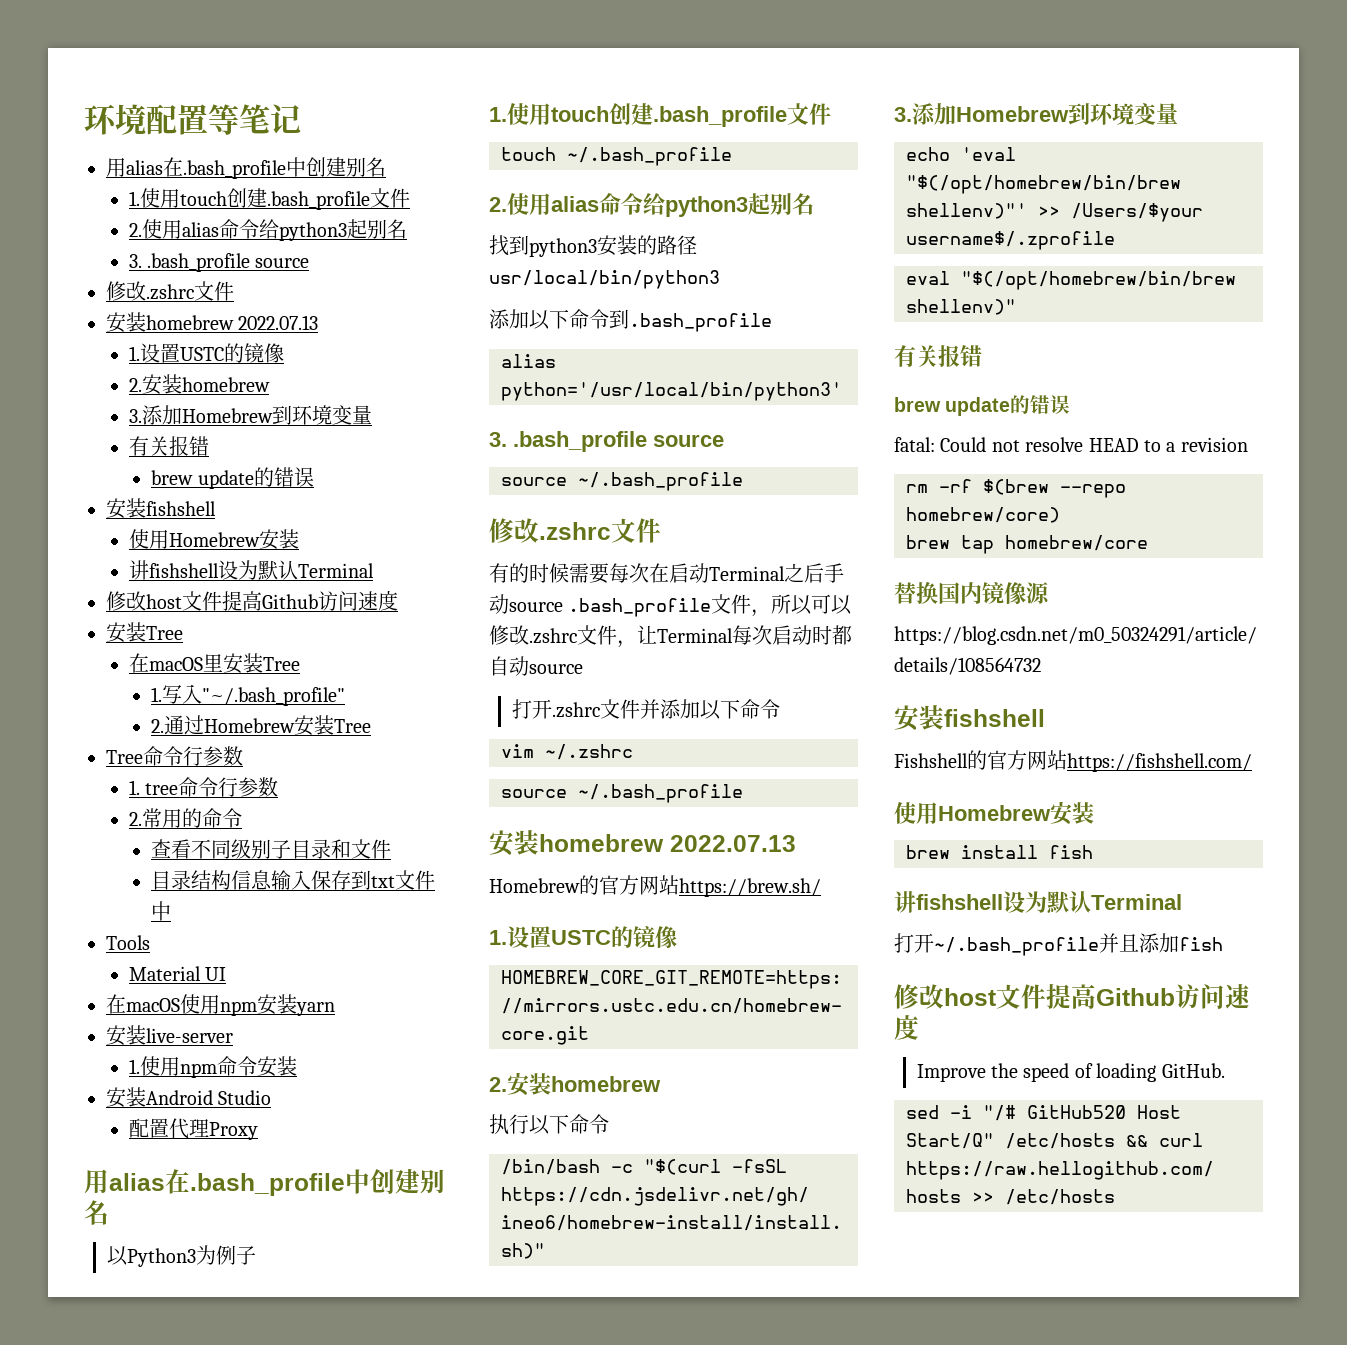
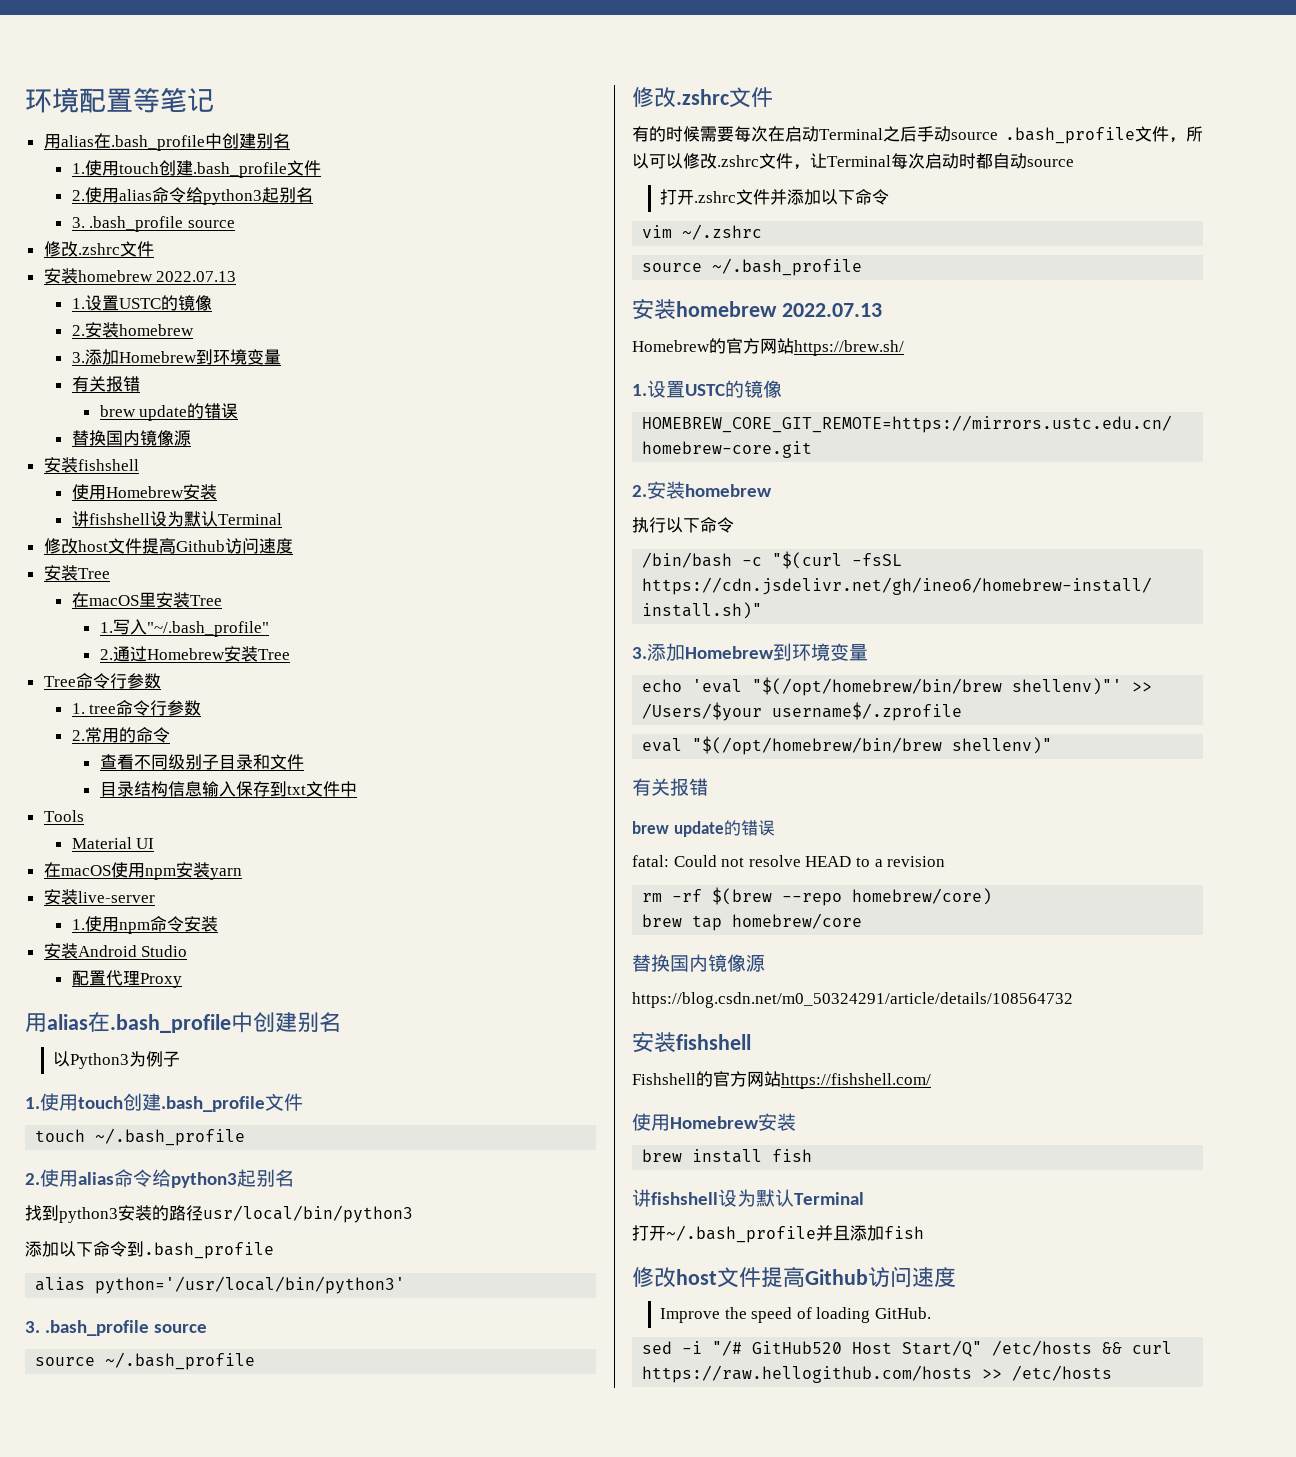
(314, 477) none -> [71,430,191,446] // 替换国内镜像源

